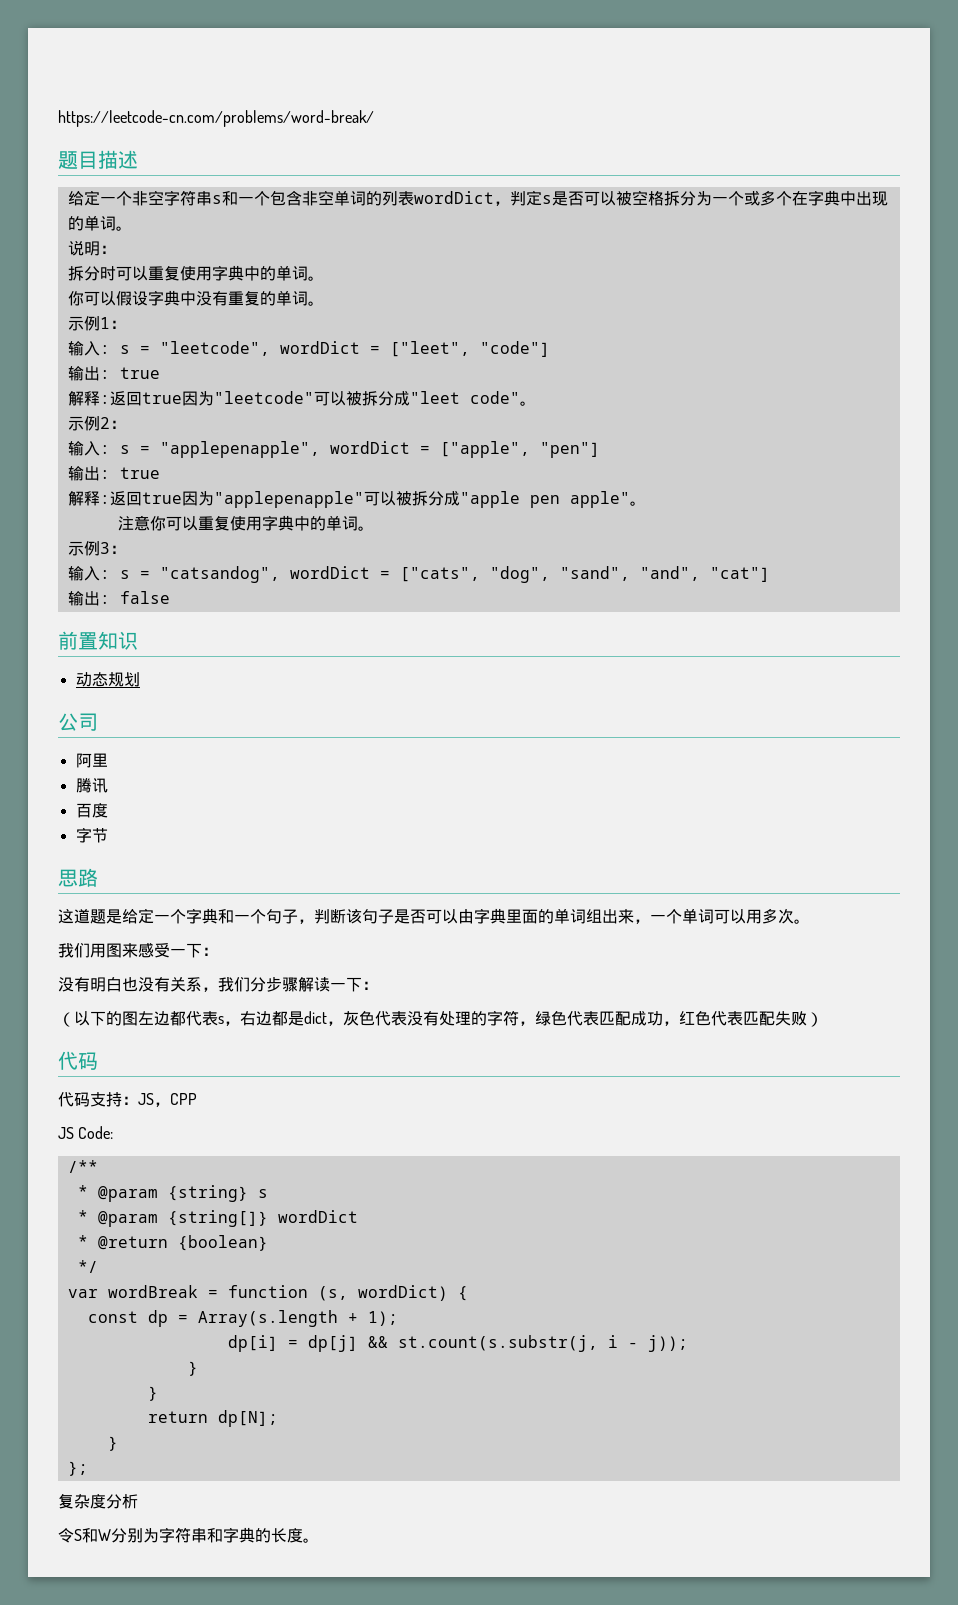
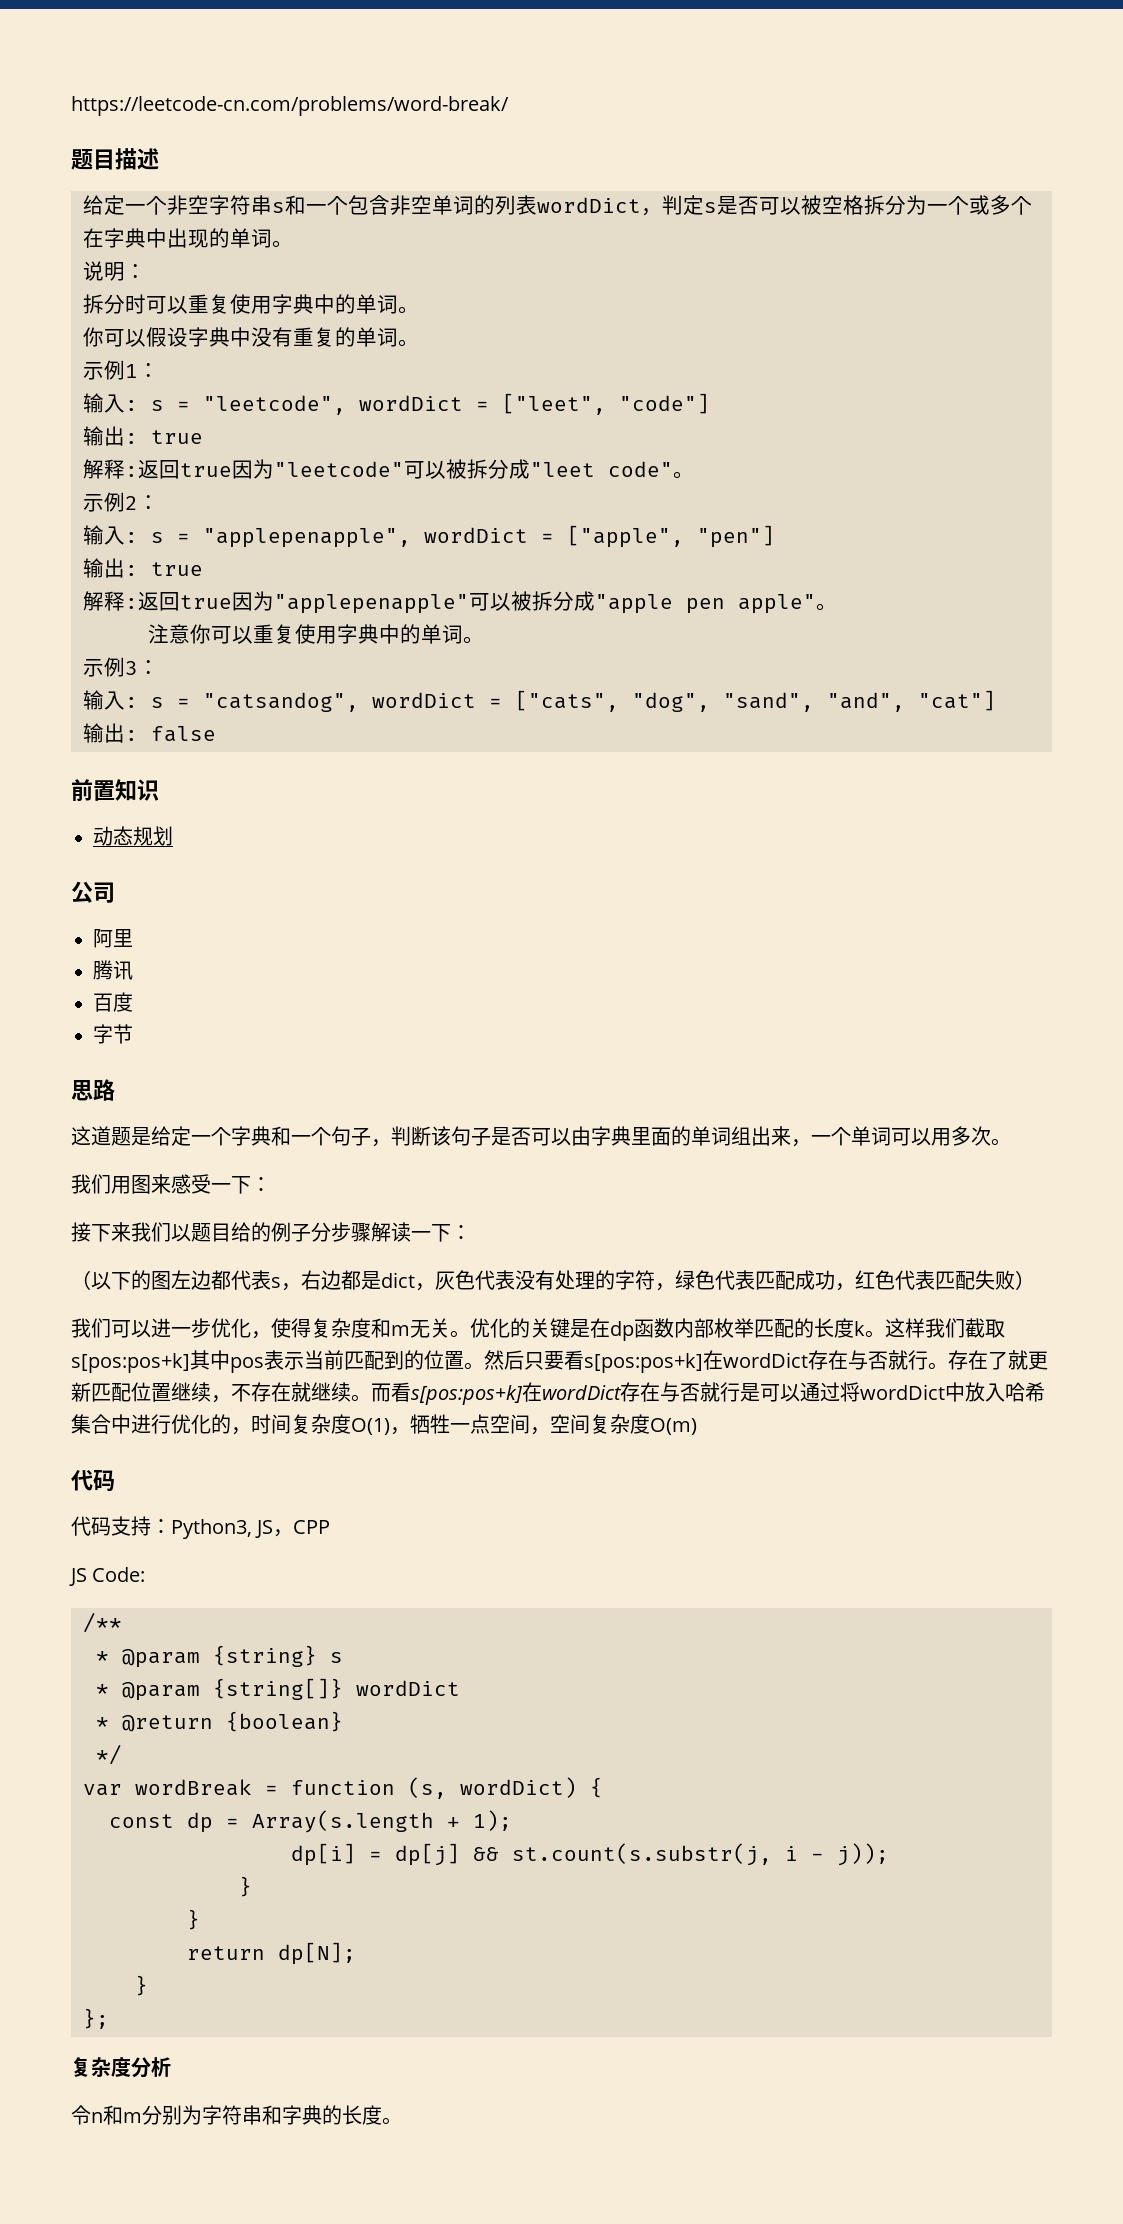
[58,977,250,992] 没有明白也没有关系，我们 -> [71,1222,311,1242] 接下来我们以题目给的例子
(823, 1019) none -> [71,1318,1005,1341] [71,1350,1048,1373] [71,1382,1045,1405] [71,1414,697,1435] // 我们可以进一步优化，使得复杂度和m无关。优化的关键是在dp函数内部枚举匹配的长度k。这样我们截取s[pos:pos+k]其中pos表示当前匹配到的位置。然后只要看s[pos:pos+k]在wordDict存在与否就行。存在了就更新匹配位置继续，不存在就继续。而看s[pos:pos+k]在wordDict存在与否就行是可以通过将wordDict中放入哈希集合中进行优化的，时间复杂度O(1)，牺牲一点空间，空间复杂度O(m)
(138, 1100) none -> [171,1519,252,1539] Python3,
[74,1528,111,1543] S和W -> [91,2105,142,2125] n和m

